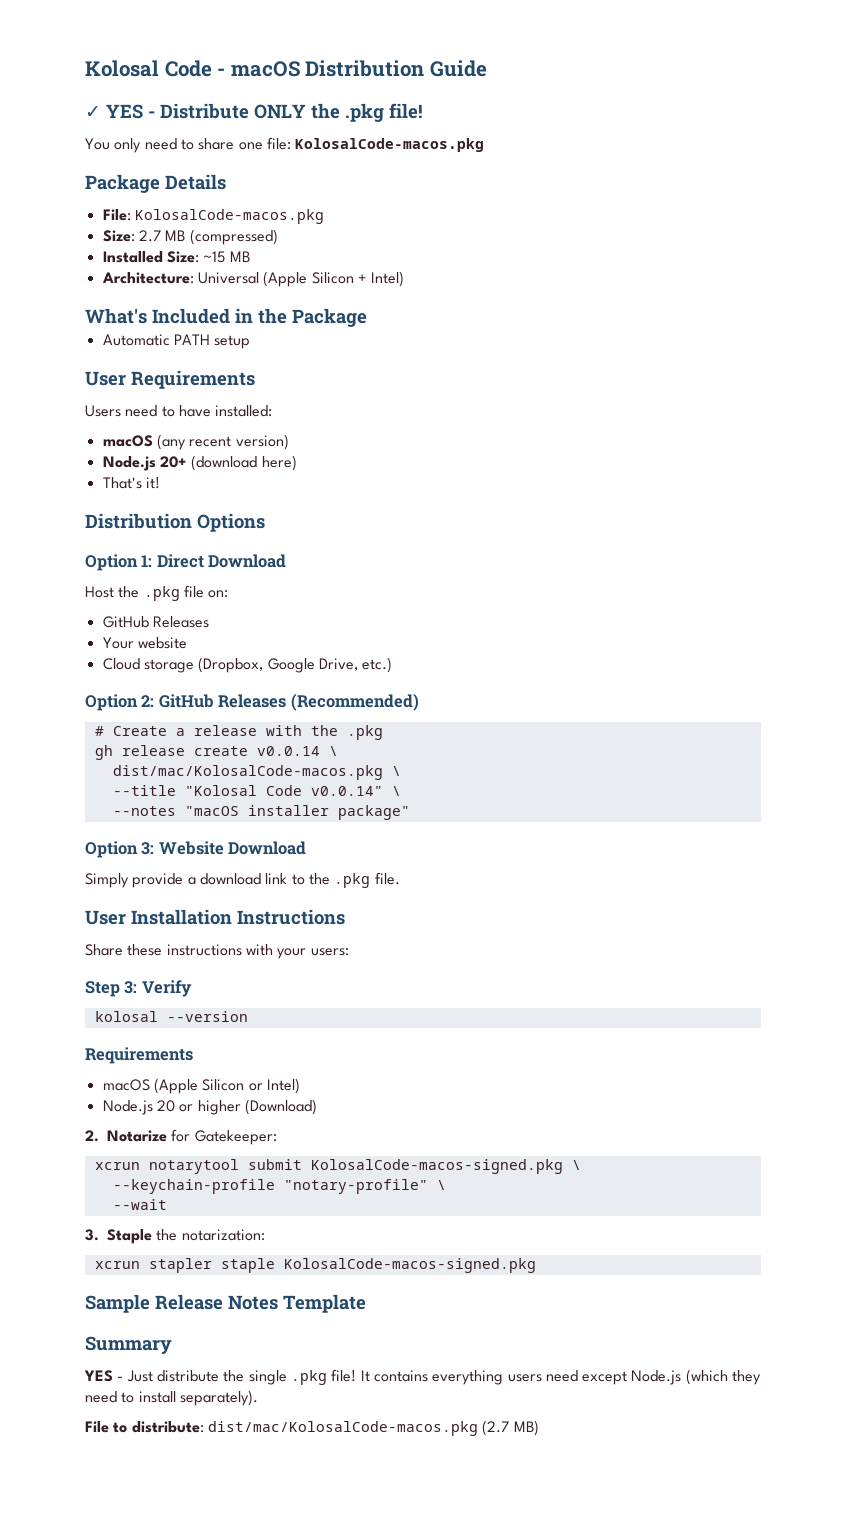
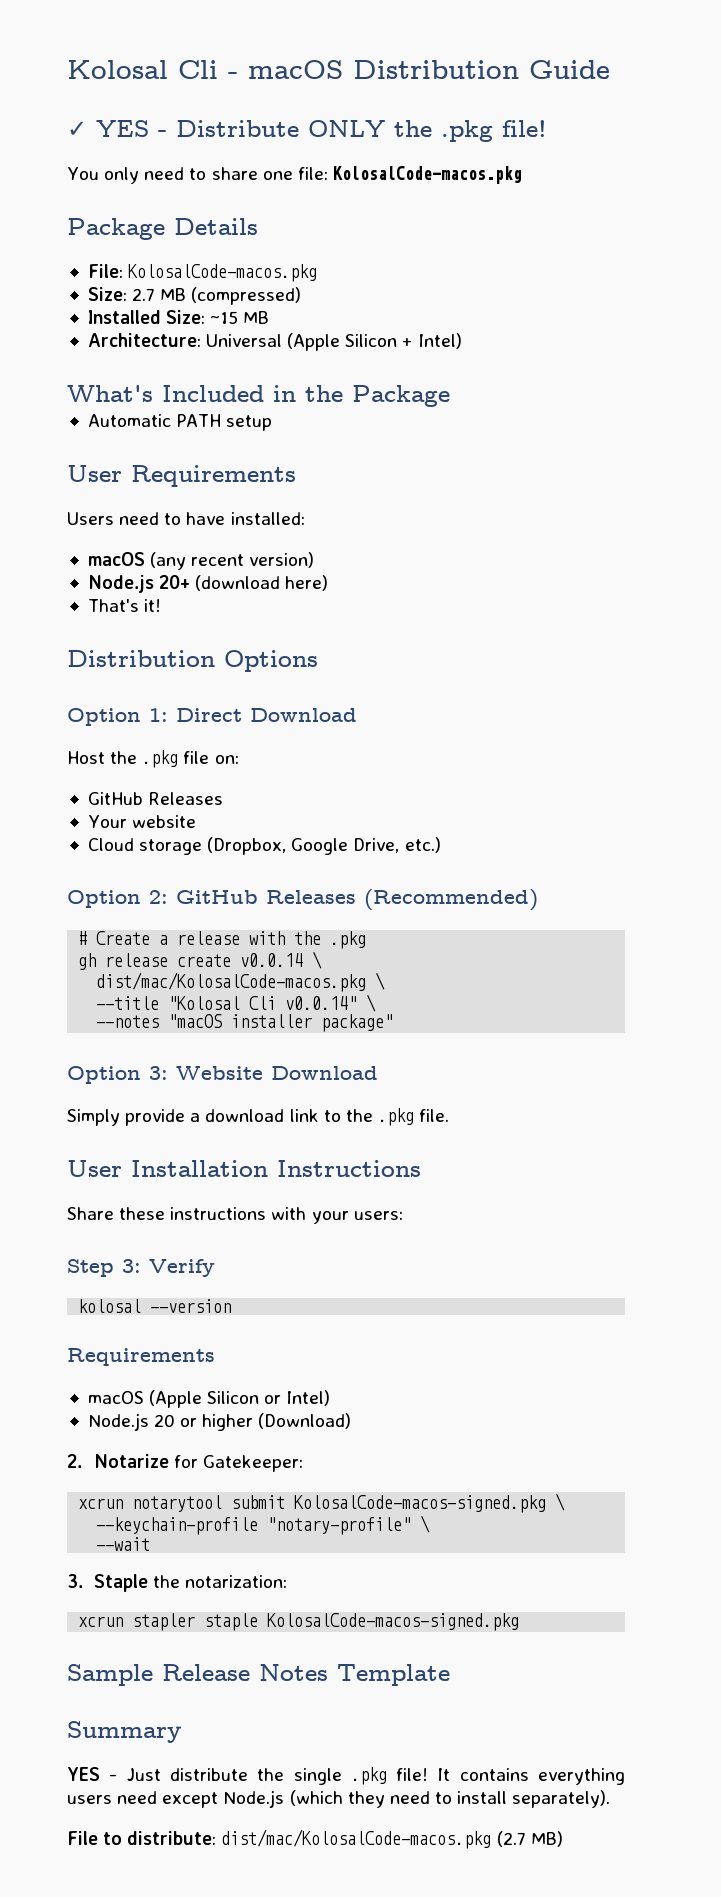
[164,60,212,77] Code -> [178,60,218,79] Cli
[265,785,302,796] Code -> [249,996,277,1010] Cli

